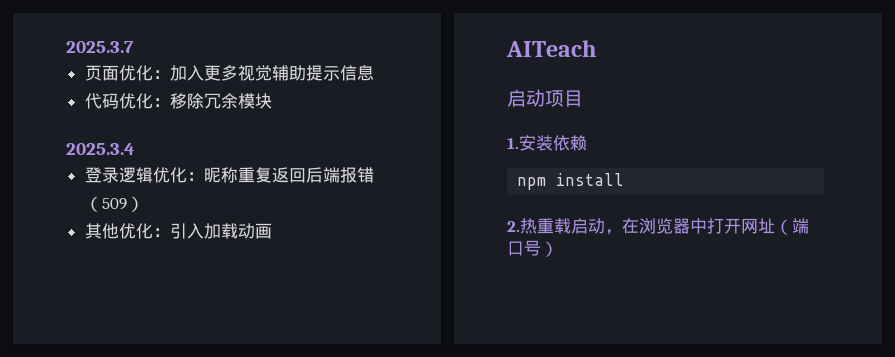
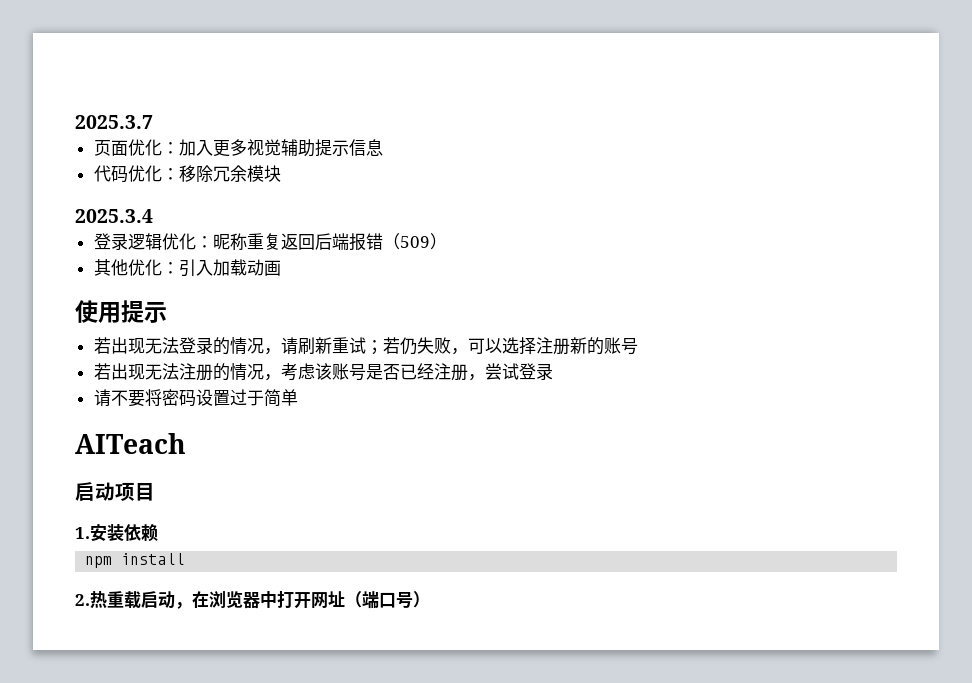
(272, 231) none -> [75,300,167,323] [93,337,638,355] [93,363,553,381] [93,389,298,407] // 使用提示 // 若出现无法登录的情况，请刷新重试；若仍失败，可以选择注册新的账号 // 若出现无法注册的情况，考虑该账号是否已经注册，尝试登录 // 请不要将密码设置过于简单

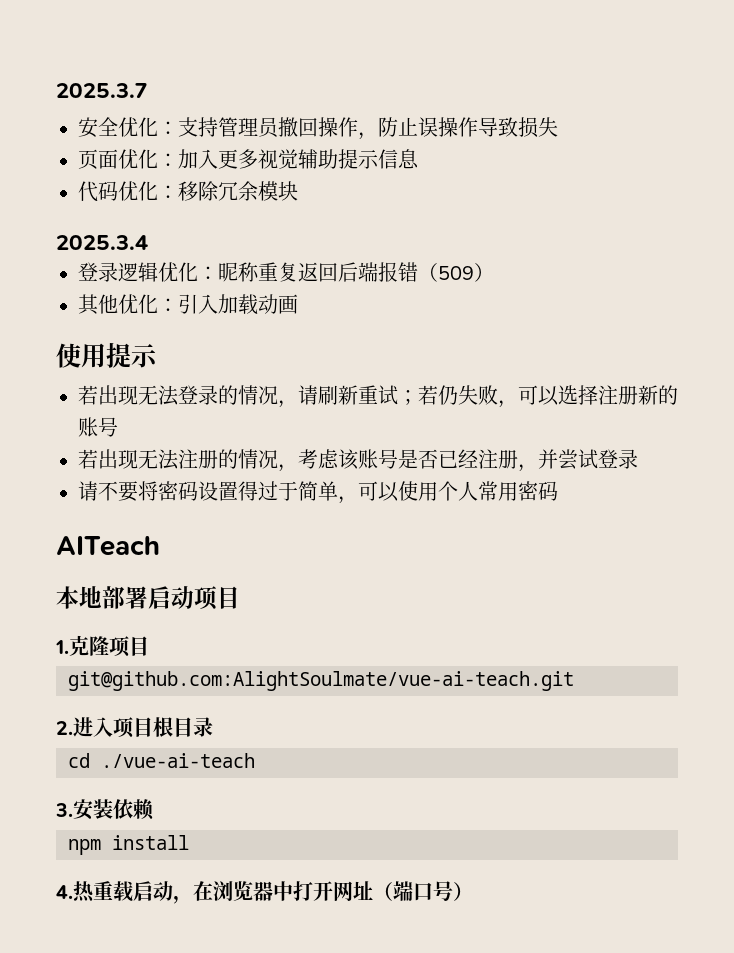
(153, 122) none -> [78,117,558,140] // 安全优化：支持管理员撤回操作，防止误操作导致损失
(485, 377) none -> [538,449,558,469] 并
(230, 398) none -> [238,481,258,501] 得
(298, 397) none -> [338,481,558,504] ，可以使用个人常用密码
(186, 443) none -> [56,586,148,609] 本地部署
(90, 533) none -> [69,635,149,657] [68,671,574,691] [56,717,213,738] [68,753,255,768] [55,803,73,817] 克隆项目 // git@github.com:AlightSoulmate/vue-ai-teach.git // 2.进入项目根目录 // cd ./vue-ai-teach // 3.
[75,594,90,606] 2. -> [56,885,73,899] 4.

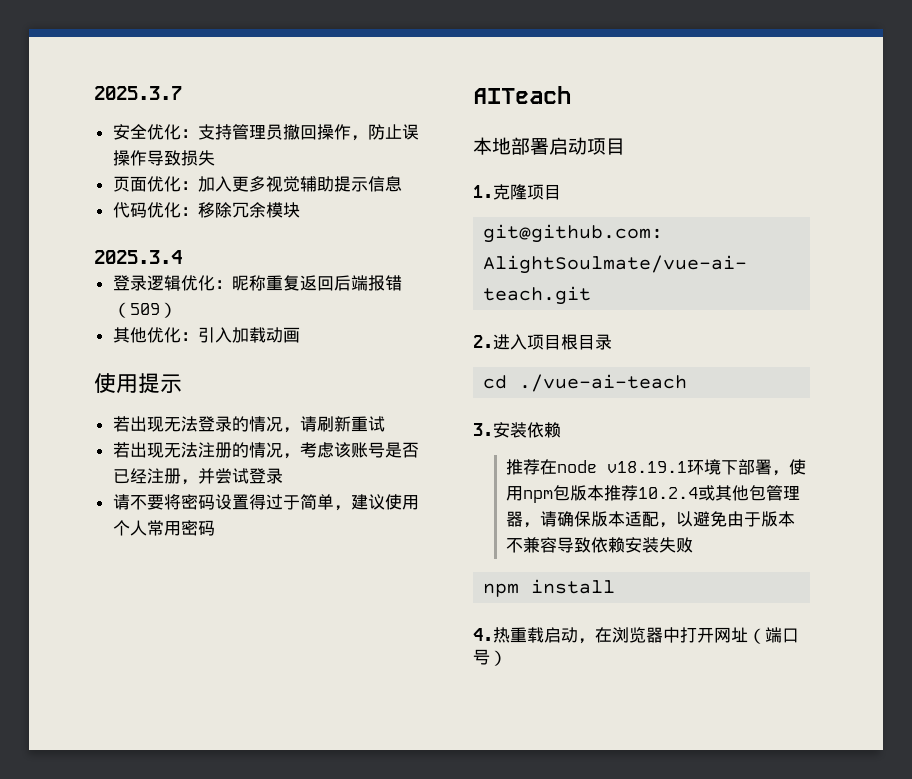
[398,385,678,408] [78,417,118,437] ；若仍失败，可以选择注册新的账号 -> (385, 424) none
[358,481,399,502] 可以 -> [350,494,385,510] 建议
(154, 809) none -> [506,459,807,476] [506,485,801,503] [506,511,796,528] [506,537,694,553] // 推荐在node v18.19.1环境下部署，使用npm包版本推荐10.2.4或其他包管理器，请确保版本适配，以避免由于版本不兼容导致依赖安装失败

